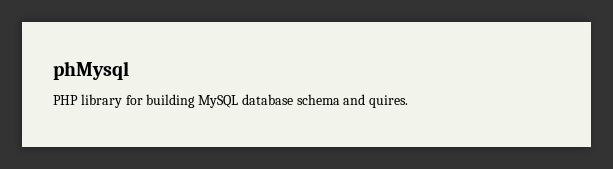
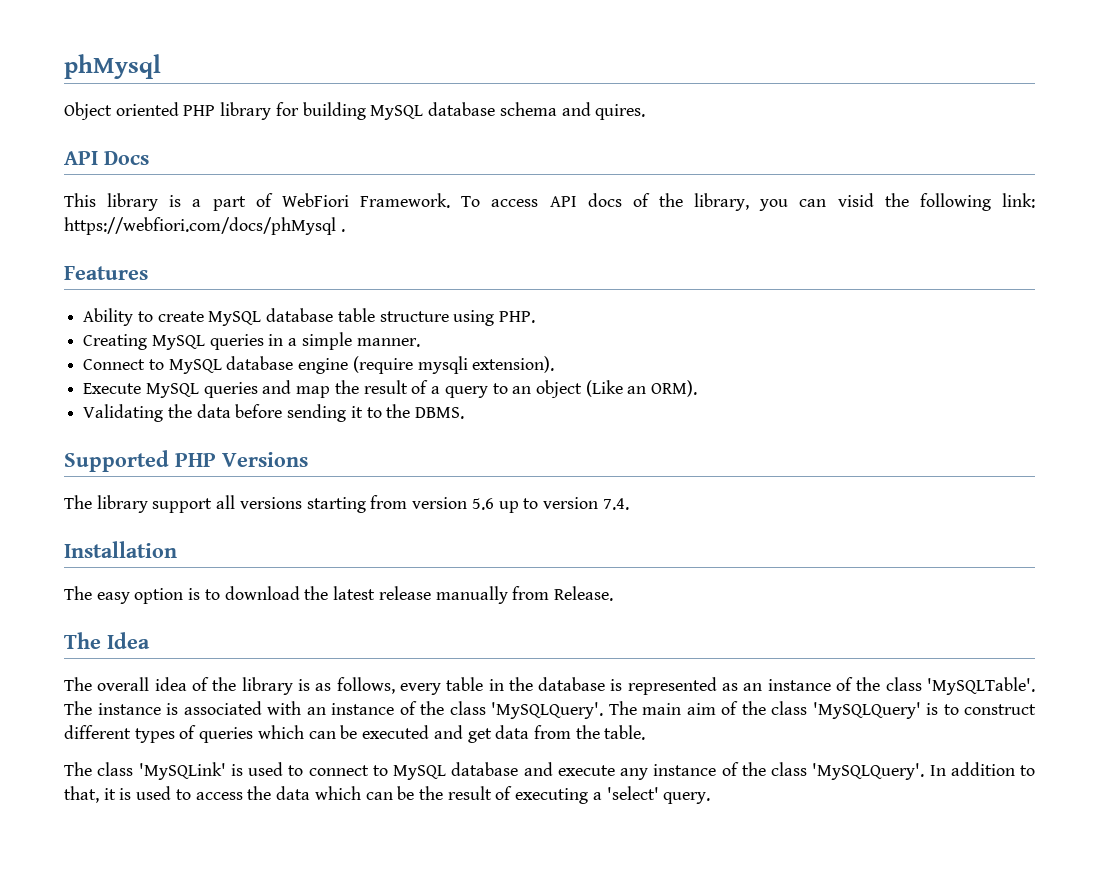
(129, 70) none -> [64,102,179,120] Object oriented
(409, 101) none -> [64,151,149,165] [64,193,1035,211] [64,217,345,235] [64,266,148,280] [83,308,536,326] [83,332,420,350] [83,356,555,374] [83,380,698,398] [83,404,465,422] [64,450,308,472] [64,495,629,513] [64,541,177,558] [64,586,613,604] [64,632,150,649] [64,677,1036,695] [64,701,1036,719] [64,725,646,743] [64,762,1035,780] [64,786,711,804] // API Docs // This library is a part of WebFiori Framework. To access API docs of the library, you can visid the following link: https://webfiori.com/docs/phMysql . // Features // Ability to create MySQL database table structure using PHP. // Creating MySQL queries in a simple manner. // Connect to MySQL database engine (require mysqli extension). // Execute MySQL queries and map the result of a query to an object (Like an ORM). // Validating the data before sending it to the DBMS. // Supported PHP Versions // The library support all versions starting from version 5.6 up to version 7.4. // Installation // The easy option is to download the latest release manually from Release. // The Idea // The overall idea of the library is as follows, every table in the database is represented as an instance of the class 'MySQLTable'. The instance is associated with an instance of the class 'MySQLQuery'. The main aim of the class 'MySQLQuery' is to construct different types of queries which can be executed and get data from the table. // The class 'MySQLink' is used to connect to MySQL database and execute any instance of the class 'MySQLQuery'. In addition to that, it is used to access the data which can be the result of executing a 'select' query.

